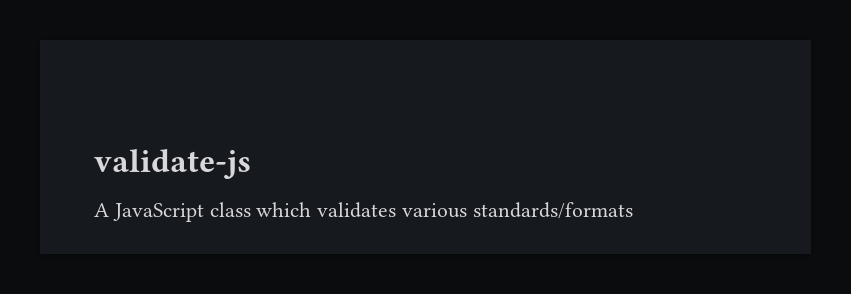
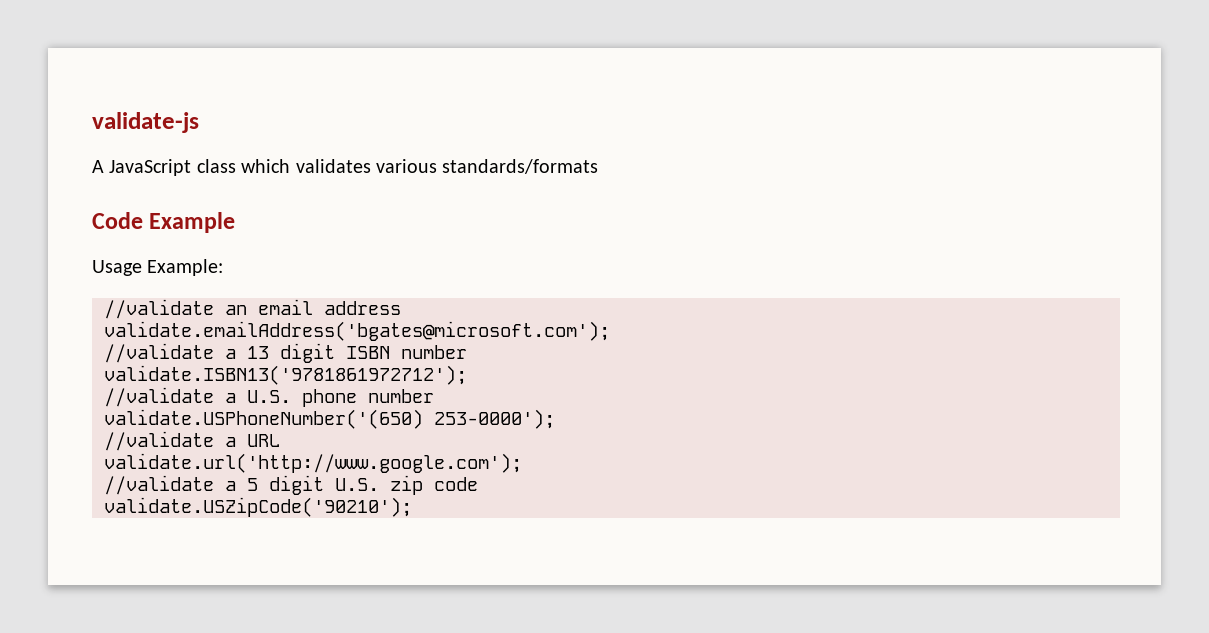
(633, 210) none -> [92,212,236,233] [92,259,224,276] [104,299,401,319] [104,321,610,341] [104,343,467,363] [104,365,467,385] [104,387,434,407] [104,409,555,429] [104,431,280,451] [104,453,522,473] [104,475,478,495] [104,497,412,517] // Code Example // Usage Example: // //validate an email address // validate.emailAddress('bgates@microsoft.com'); // //validate a 13 digit ISBN number // validate.ISBN13('9781861972712'); // //validate a U.S. phone number // validate.USPhoneNumber('(650) 253-0000'); // //validate a URL // validate.url('http://www.google.com'); // //validate a 5 digit U.S. zip code // validate.USZipCode('90210');

